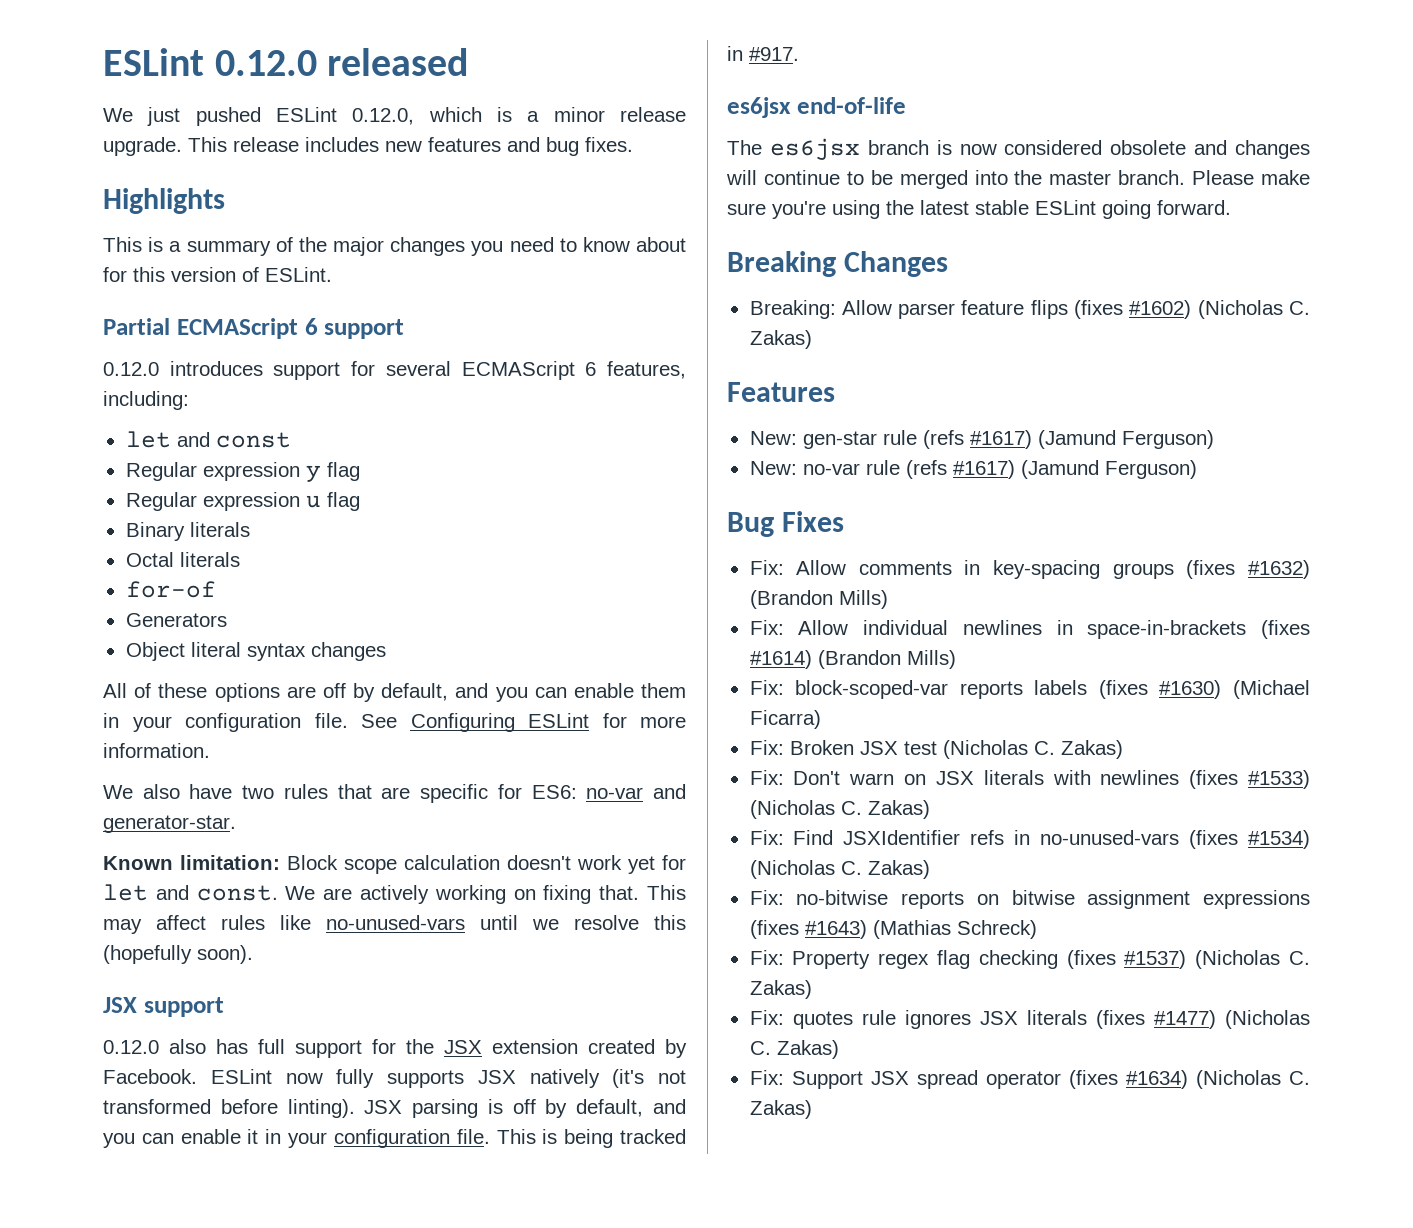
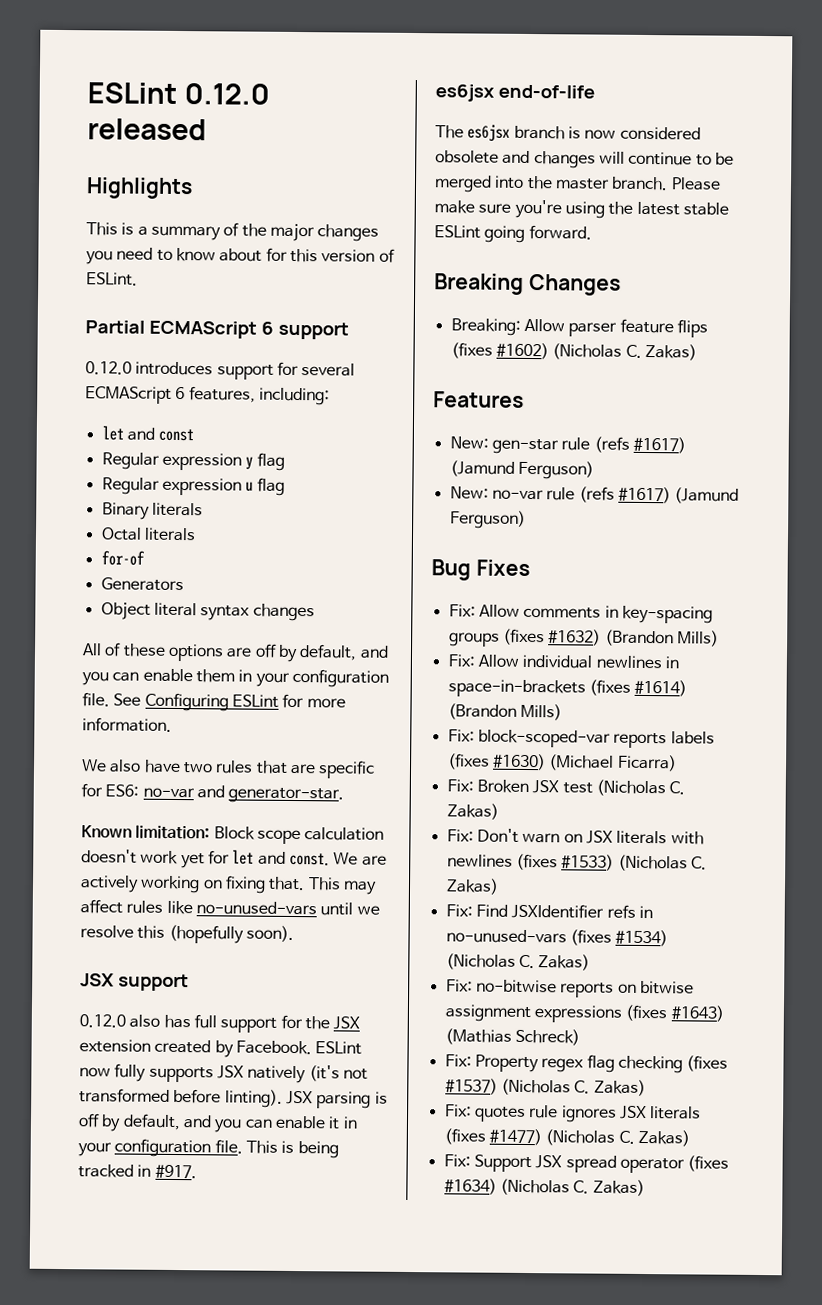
[103,107,686,126] [103,137,633,156] // We just pushed ESLint 0.12.0, which is a minor release upgrade. This release includes new features and bug fixes. -> (207, 129) none

